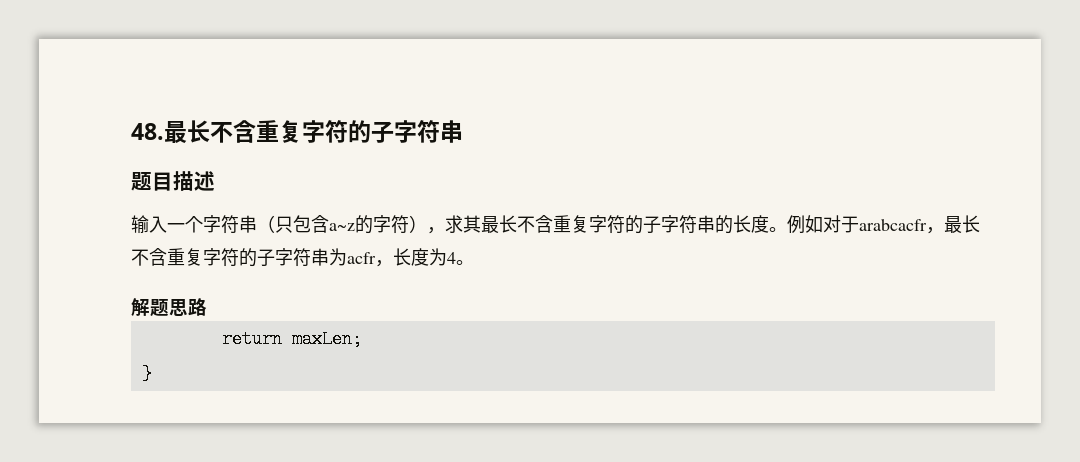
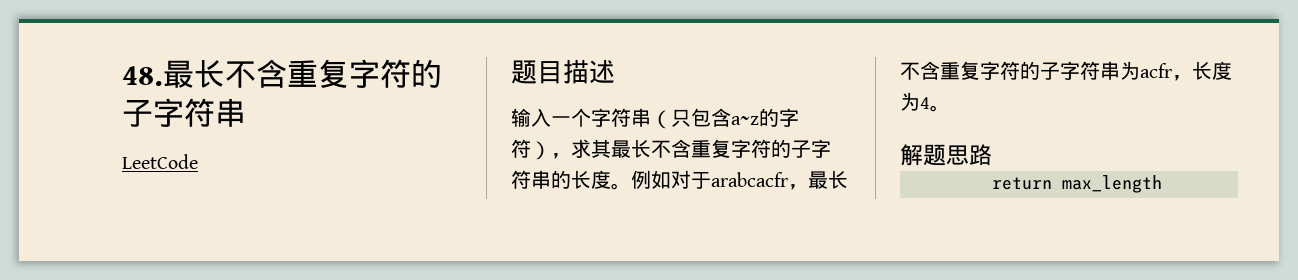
(463, 131) none -> [122,154,198,169] // LeetCode
[291,330,362,348] [141,365,152,383] maxLen; // } -> [1061,175,1162,193] max_length

